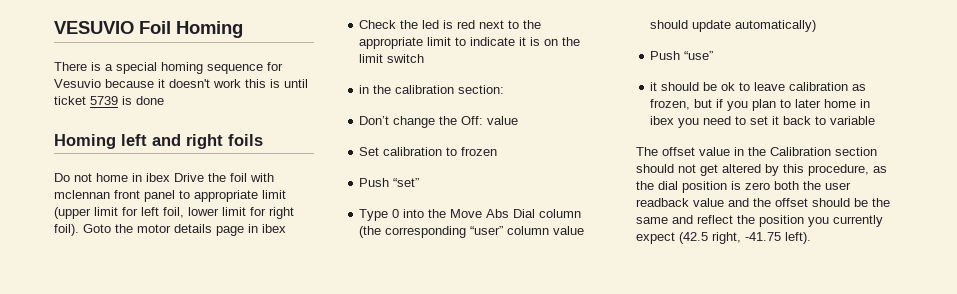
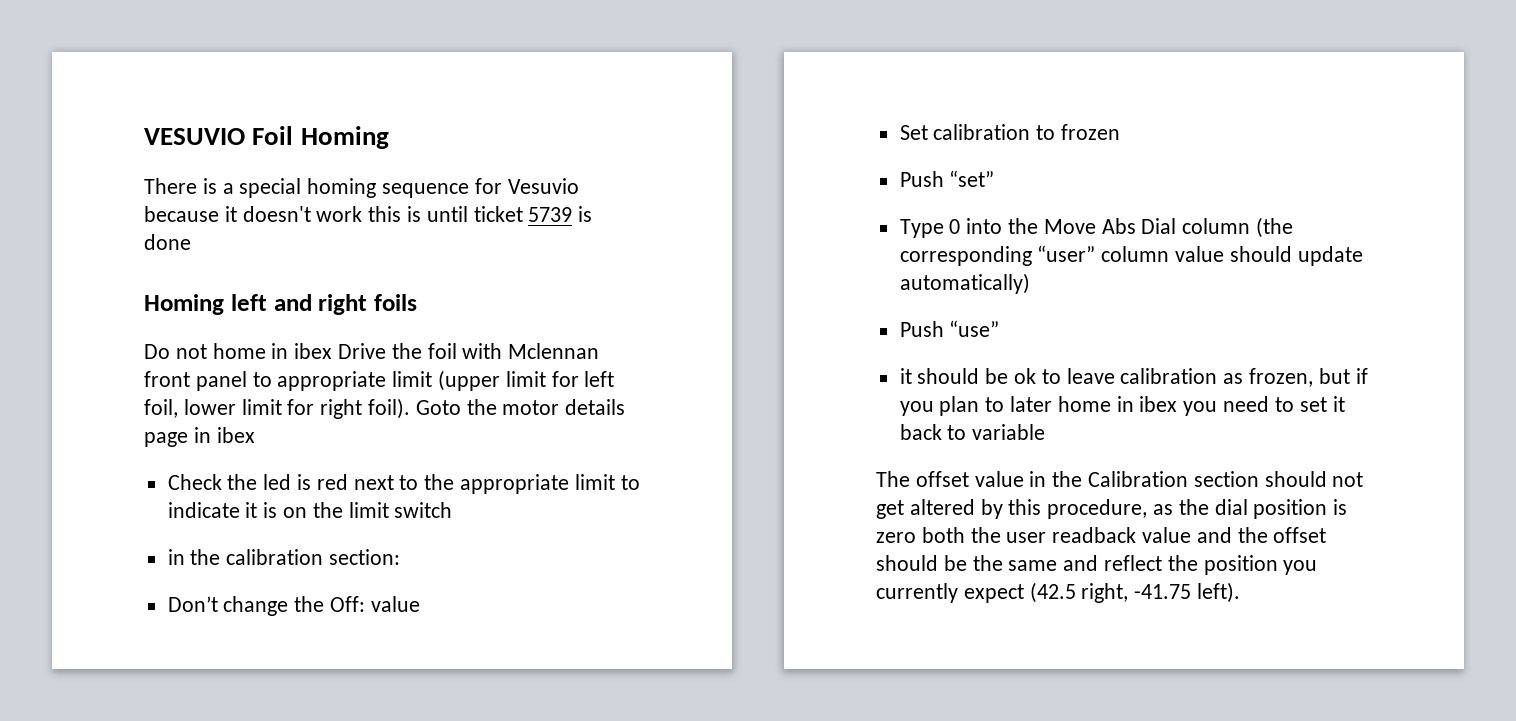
[54,190,110,199] mclennan -> [508,343,600,359] Mclennan

